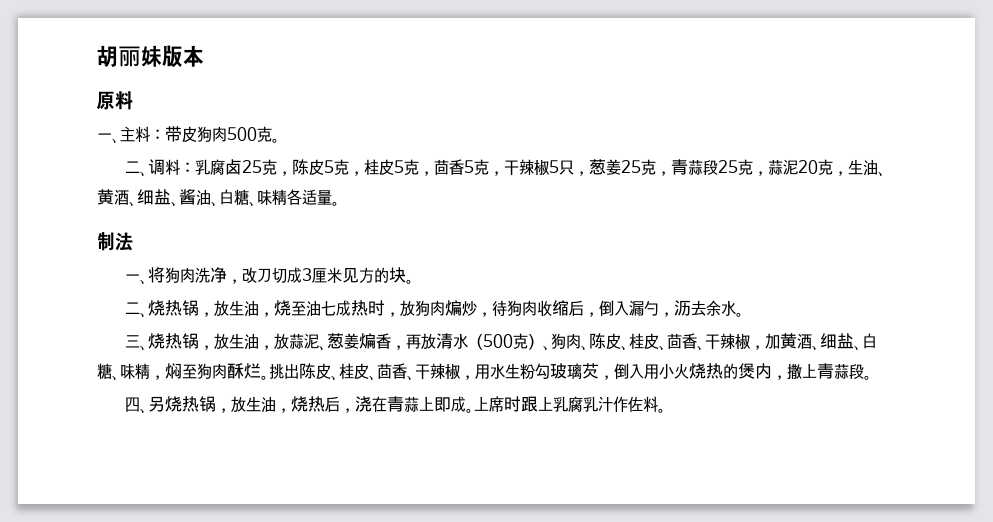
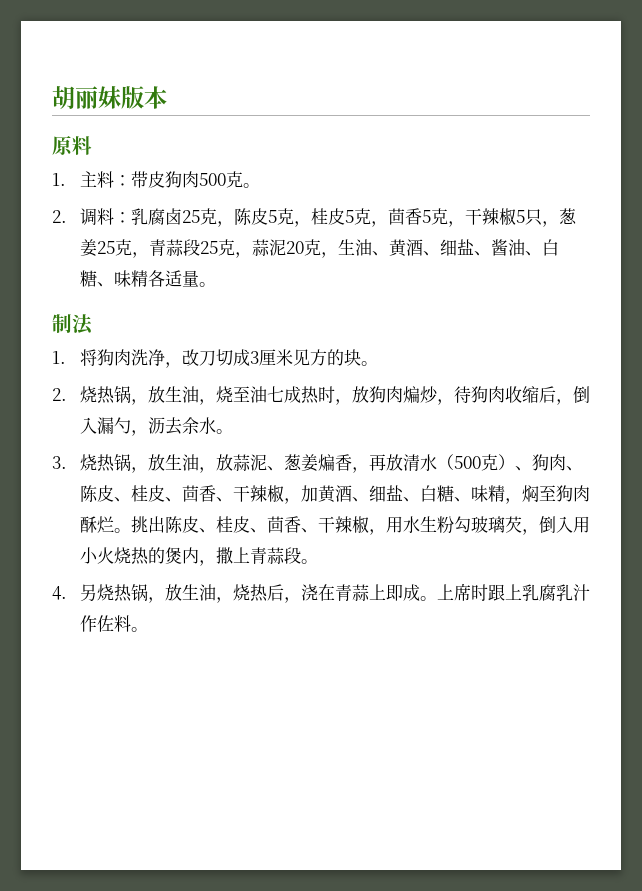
[97,133,120,144] 一、 -> [52,173,66,186] 1.
[125,161,149,177] 二、 -> [52,210,67,223] 2.
[125,274,149,285] 一、 -> [52,351,66,364] 1.
[125,302,149,318] 二、 -> [52,388,67,401] 2.
[125,335,149,351] 三、 -> [52,456,67,469] 3.
[125,397,149,414] 四、 -> [52,586,67,600] 4.

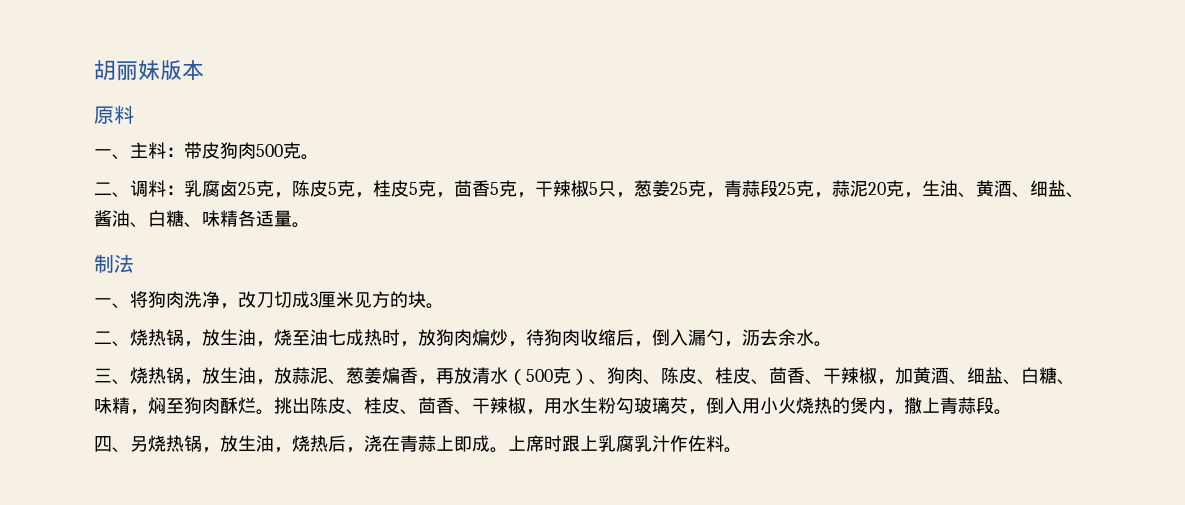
[52,173,66,186] 1. -> [94,149,130,160] 一、
[52,210,67,223] 2. -> [94,182,130,198] 二、
[52,351,66,364] 1. -> [94,298,130,309] 一、
[52,388,67,401] 2. -> [94,331,130,347] 二、
[52,456,67,469] 3. -> [94,368,130,385] 三、
[52,586,67,600] 4. -> [94,436,130,453] 四、

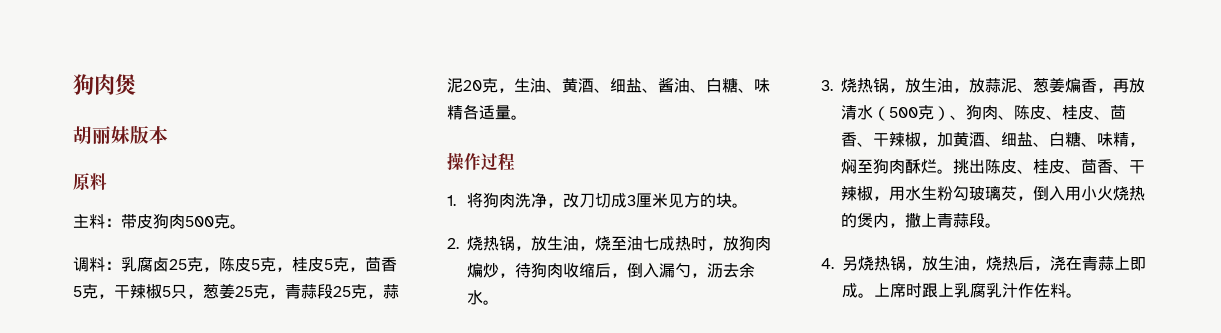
(94, 70) none -> [73,74,136,95] 狗肉煲 //
[94,149,130,160] 一、 -> (107, 181) none
[94,182,130,198] 二、 -> (246, 226) none
[94,254,134,273] [94,298,130,309] 制法 // 一、 -> [447,152,515,171] [447,195,456,206] 操作过程 // 1.
[94,331,130,347] 二、 -> [447,238,459,249] 2.
[94,368,130,385] 三、 -> [821,80,833,91] 3.
[94,436,130,453] 四、 -> [821,258,834,269] 4.

